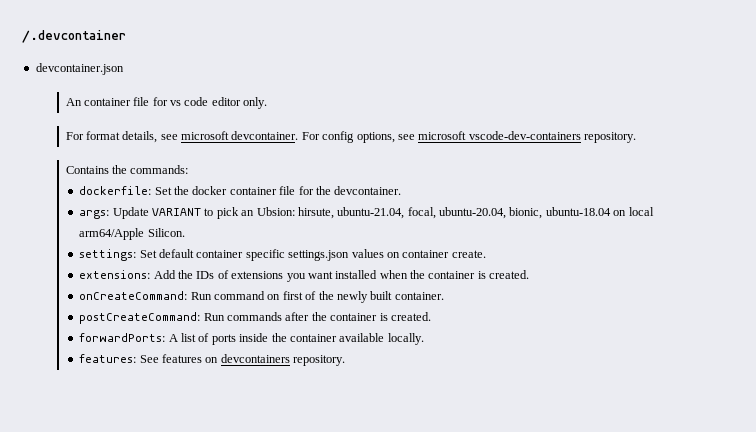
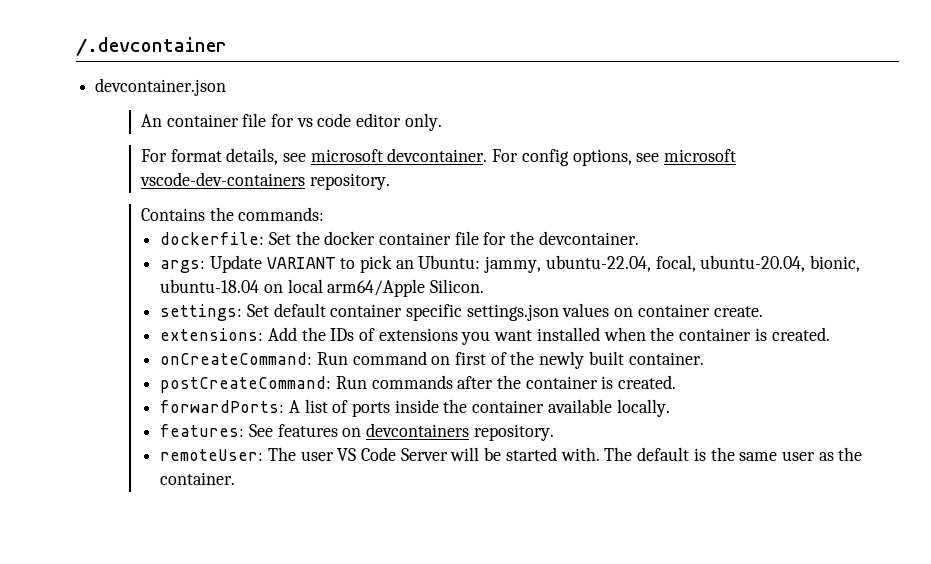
[256,207,405,219] Ubsion: hirsute, ubuntu-21.04, -> [418,255,651,273] Ubuntu: jammy, ubuntu-22.04,
(346, 360) none -> [160,447,863,461] [160,472,236,485] // remoteUser: The user VS Code Server will be started with. The default is the same user as the container.

